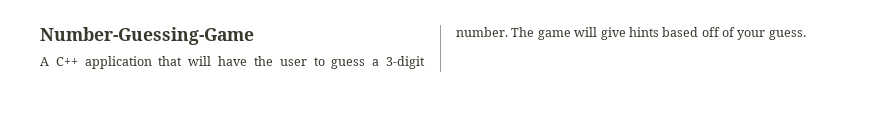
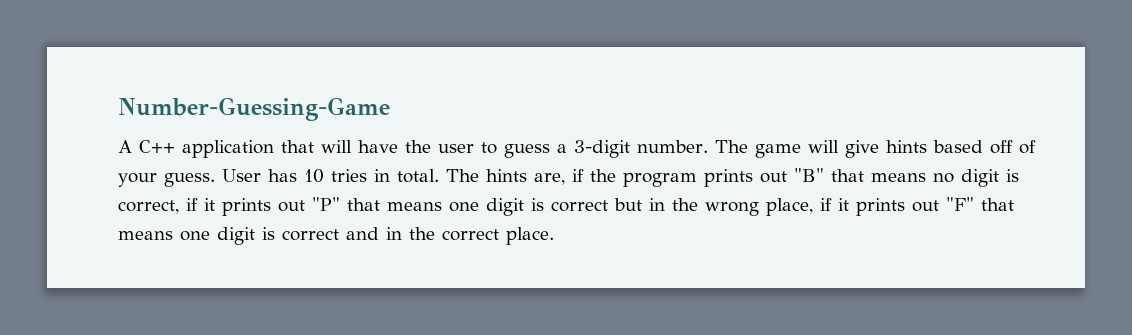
(806, 35) none -> [222,168,1019,187] [118,197,1014,216] [118,227,554,245] User has 10 tries in total. The hints are, if the program prints out "B" that means no digit is correct, if it prints out "P" that means one digit is correct but in the wrong place, if it prints out "F" that means one digit is correct and in the correct place.

